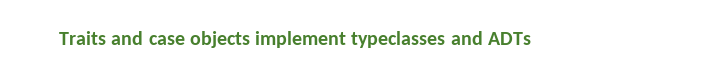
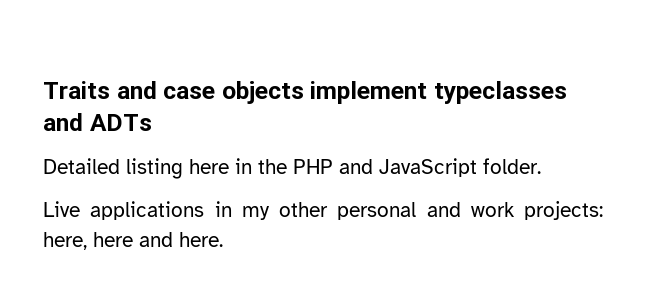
(531, 38) none -> [43,158,541,179] [43,201,603,220] [43,232,223,250] // Detailed listing here in the PHP and JavaScript folder. // Live applications in my other personal and work projects: here, here and here.

